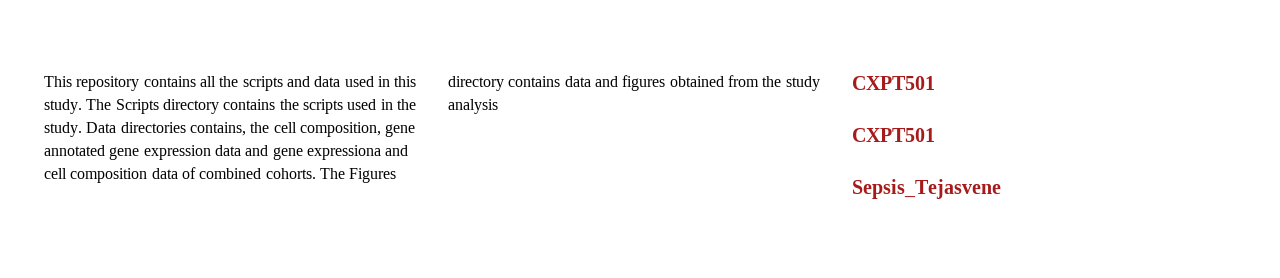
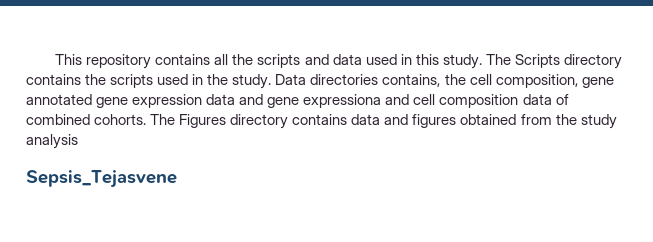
[852,76,935,90] [852,128,935,142] // CXPT501 // CXPT501 -> (78, 141) none

